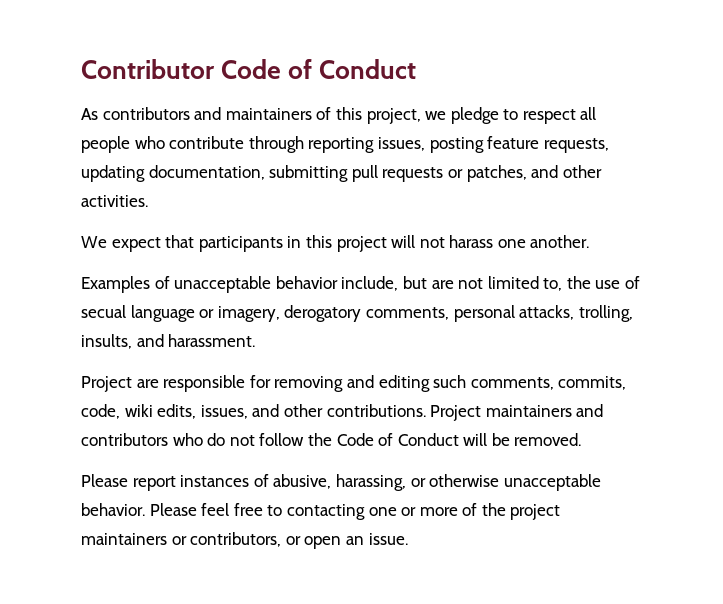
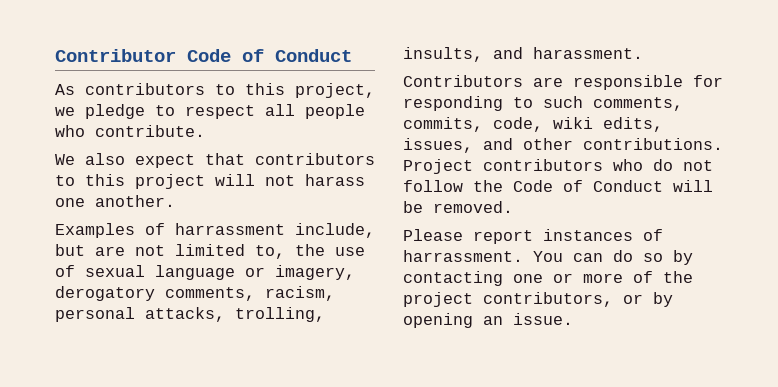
[194,107,332,120] and maintainers of -> [215,84,235,95] to
[169,136,609,153] [81,165,602,182] [81,195,148,207] contribute through reporting issues, posting feature requests, updating documentation, submitting pull requests or patches, and other activities. -> [95,125,205,137] contribute.
(107, 242) none -> [85,153,125,165] also
[198,236,302,252] participants in -> [255,153,375,165] [55,175,75,186] contributors to
[174,276,338,293] unacceptable behavior -> [175,223,285,235] harrassment
[81,305,126,318] secual -> [85,265,145,277] sexual
(449, 313) none -> [265,286,335,301] racism,
[81,376,132,392] Project -> [403,75,523,87] Contributors
[274,375,430,392] removing and editing -> [403,96,533,111] responding to
[485,404,604,417] maintainers and -> (473, 166) none
[273,474,601,491] [81,503,283,516] abusive, harassing, or otherwise unacceptable behavior. Please feel free to -> [403,250,693,265] harrassment. You can do so by
[81,532,342,549] maintainers or contributors, or open -> [483,292,673,307] [403,313,473,328] contributors, or by opening

